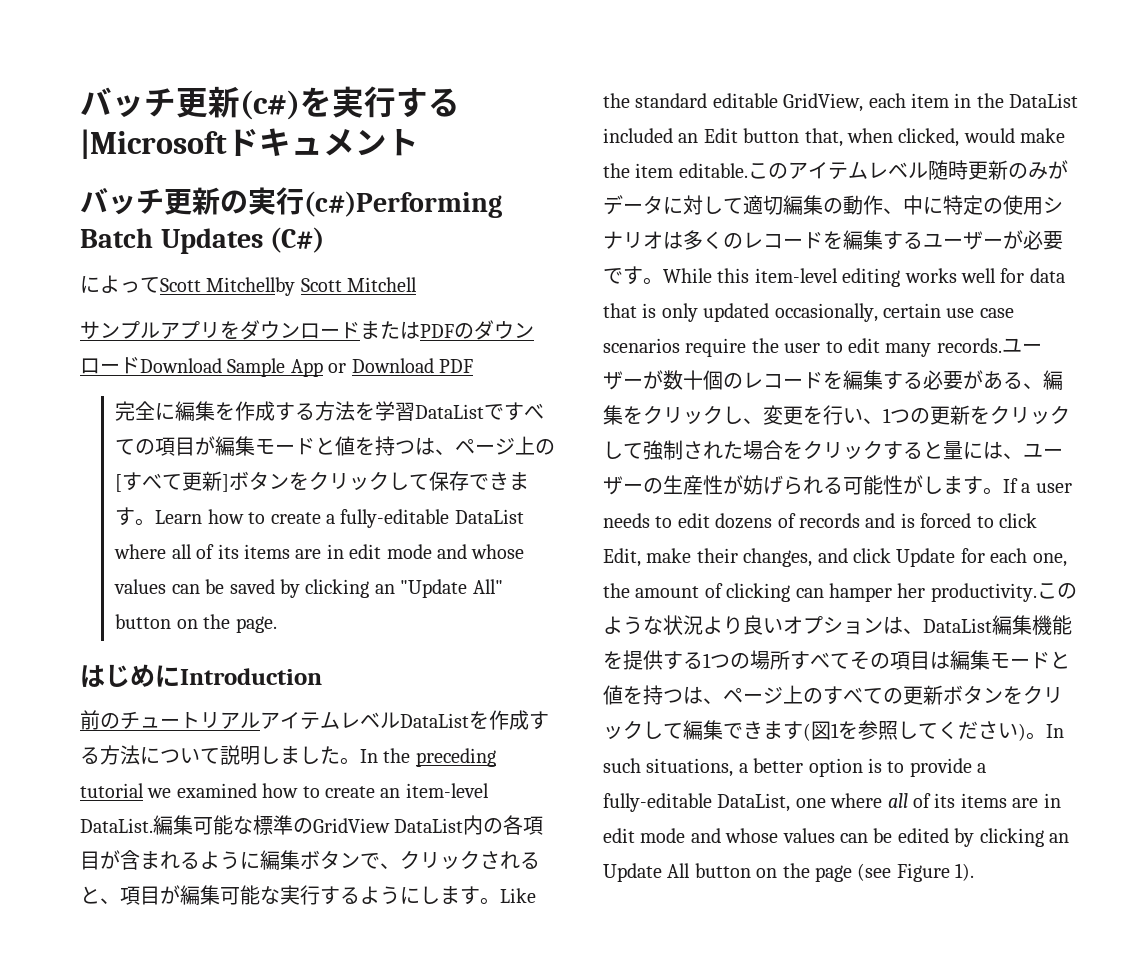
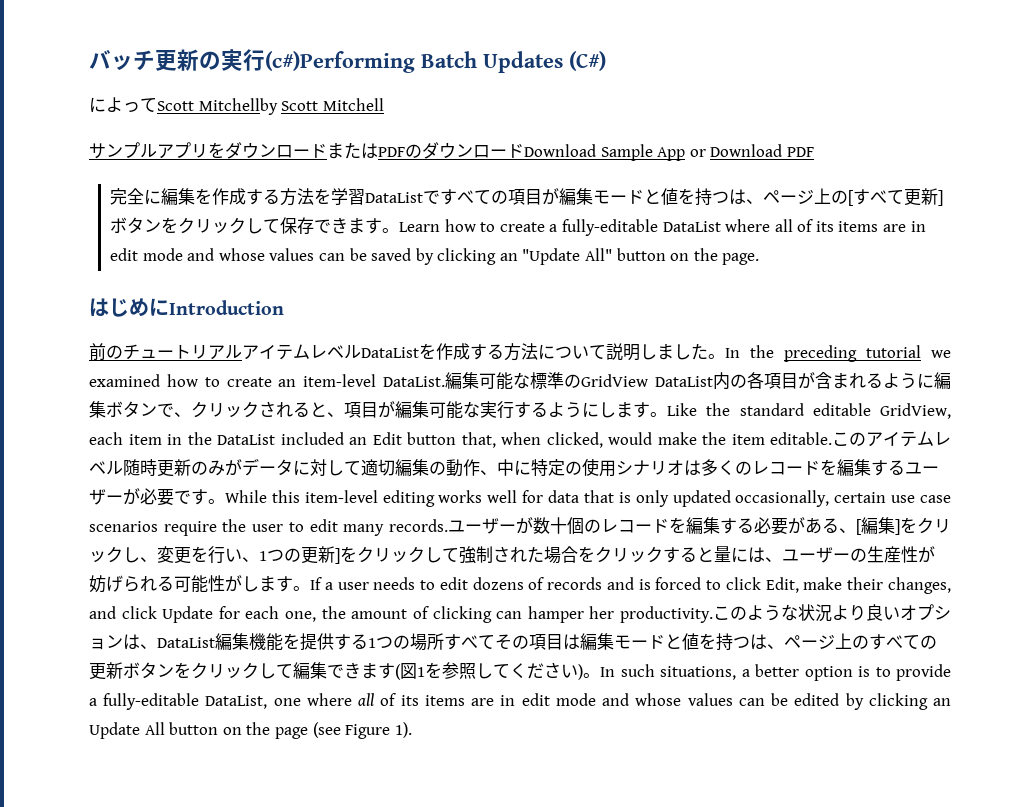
[80,86,460,120] [80,128,419,159] [80,187,220,215] バッチ更新(c#)を実行する|Microsoftドキュメント // バッチ更新 -> [89,49,199,71] バッチ更新
[1043,370,1063,390] [603,405,623,425] 編集 -> [856,517,900,535] [編集]
(970, 415) none -> [335,548,340,564] ]

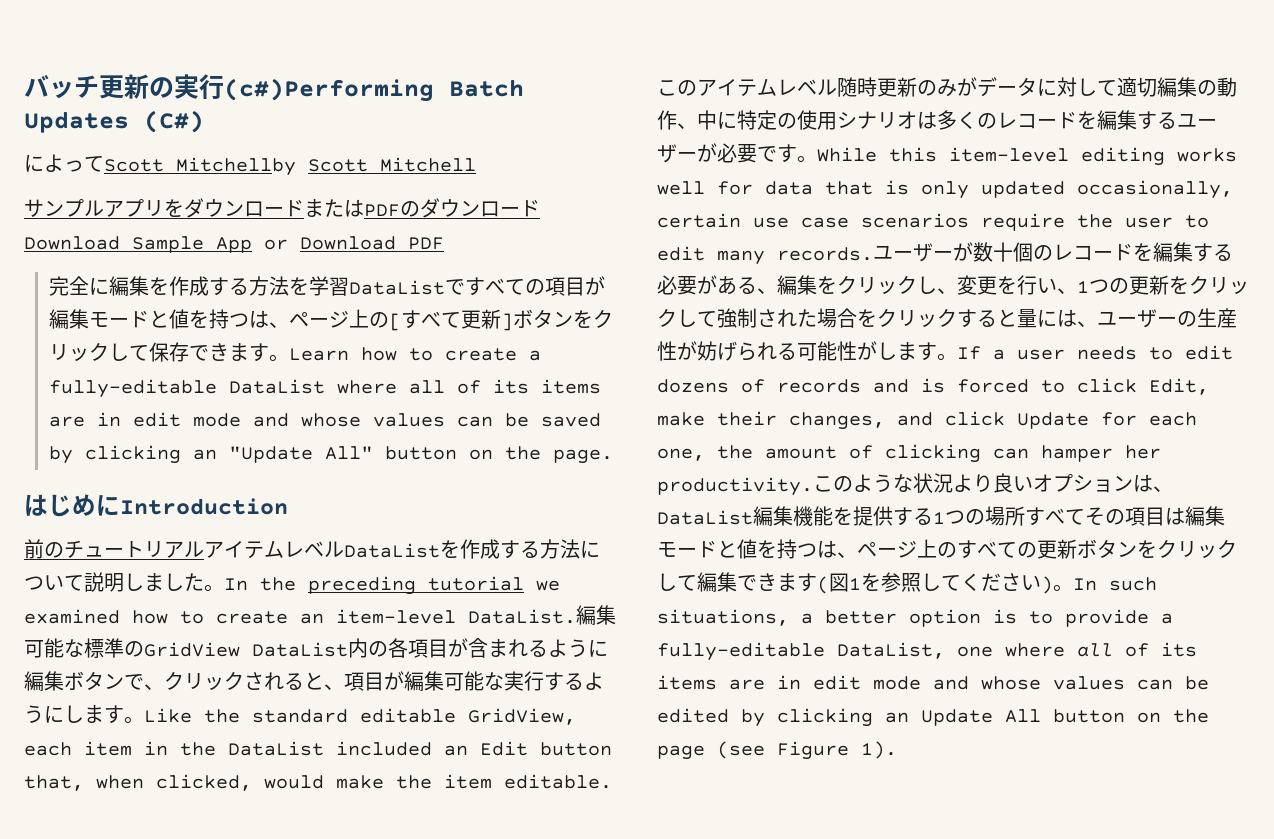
[856,517,900,535] [編集] -> [777,275,817,295] 編集
[335,548,340,564] ] -> (1169, 285) none

